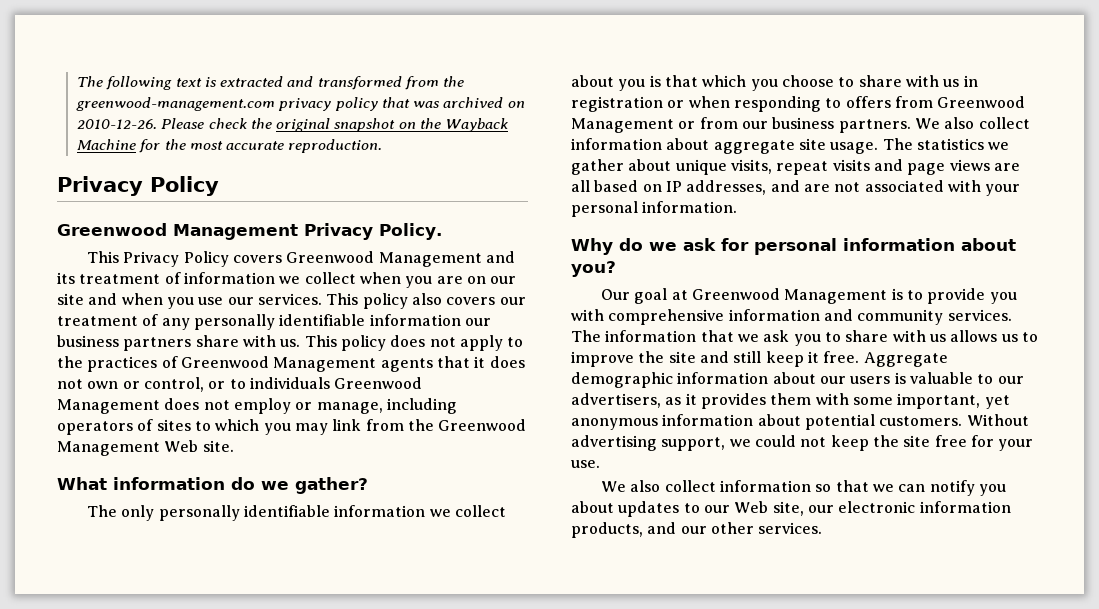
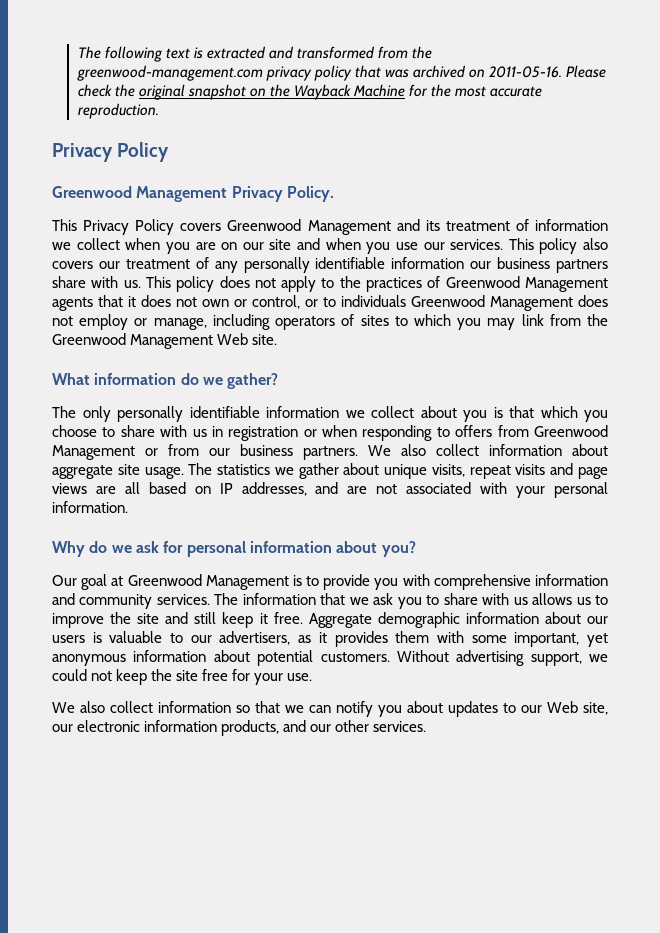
[76,119,157,129] 2010-12-26. -> [488,66,562,78] 2011-05-16.

